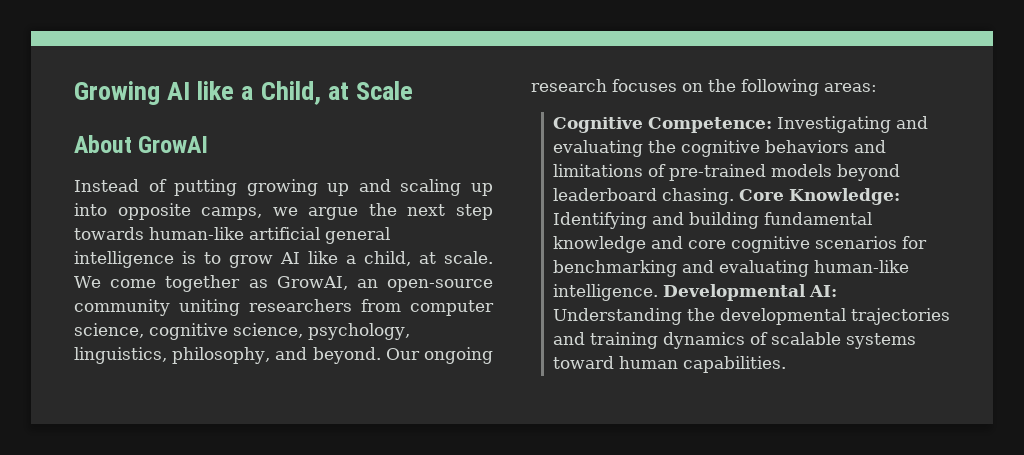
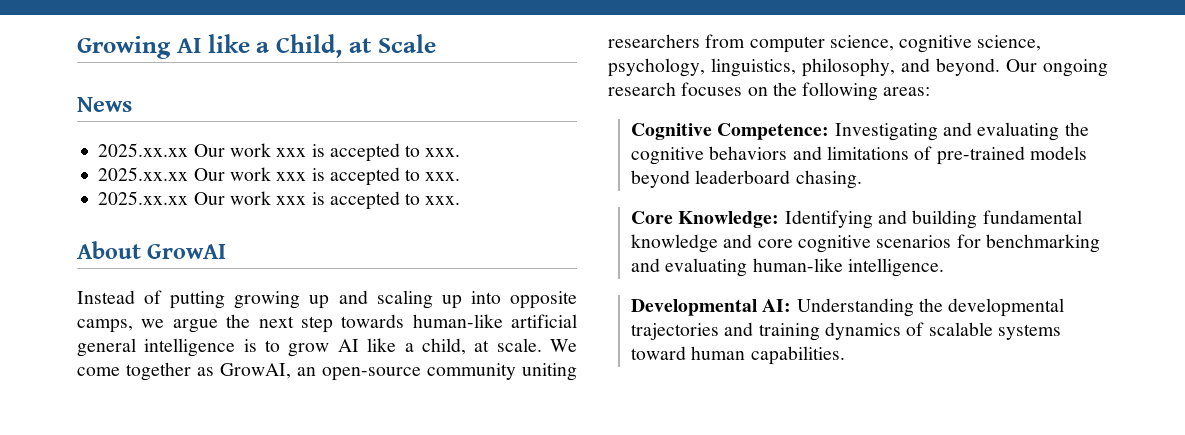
(413, 90) none -> [77,97,132,112] [98,143,461,162] [98,167,461,186] [98,191,461,210] // News // 2025.xx.xx Our work xxx is accepted to xxx. // 2025.xx.xx Our work xxx is accepted to xxx. // 2025.xx.xx Our work xxx is accepted to xxx.
(734, 196) none -> (862, 179) //
(658, 292) none -> (945, 267) //

